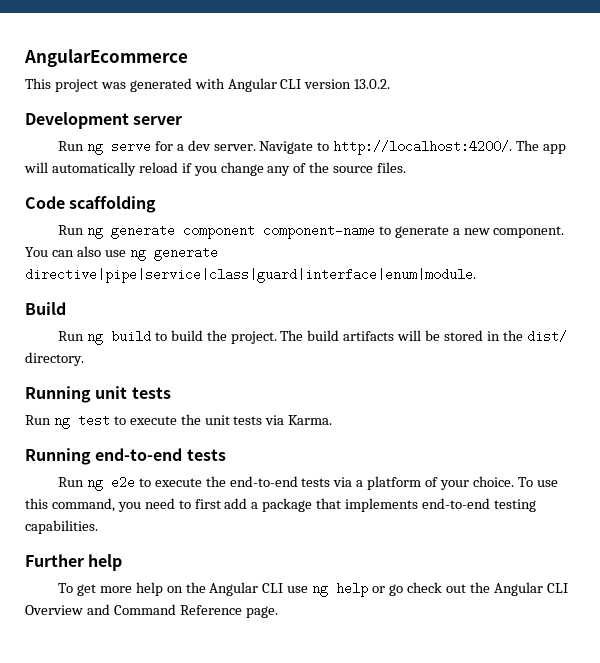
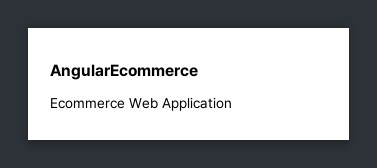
[25,78,391,92] [25,112,183,129] [57,140,567,155] [24,162,407,176] [25,196,157,213] [57,224,565,239] [25,246,218,261] [25,268,476,283] [25,302,66,315] [57,330,567,345] [25,352,84,366] [25,386,171,403] [25,414,333,429] [25,448,226,465] [57,476,558,491] [25,498,536,512] [25,520,98,534] [25,554,123,571] [57,582,568,597] [25,604,278,618] This project was generated with Angular CLI version 13.0.2. // Development server // Run ng serve for a dev server. Navigate to http://localhost:4200/. The app will automatically reload if you change any of the source files. // Code scaffolding // Run ng generate component component-name to generate a new component. You can also use ng generate directive|pipe|service|class|guard|interface|enum|module. // Build // Run ng build to build the project. The build artifacts will be stored in the dist/ directory. // Running unit tests // Run ng test to execute the unit tests via Karma. // Running end-to-end tests // Run ng e2e to execute the end-to-end tests via a platform of your choice. To use this command, you need to first add a package that implements end-to-end testing capabilities. // Further help // To get more help on the Angular CLI use ng help or go check out the Angular CLI Overview and Command Reference page. -> [50,97,232,111] Ecommerce Web Application

